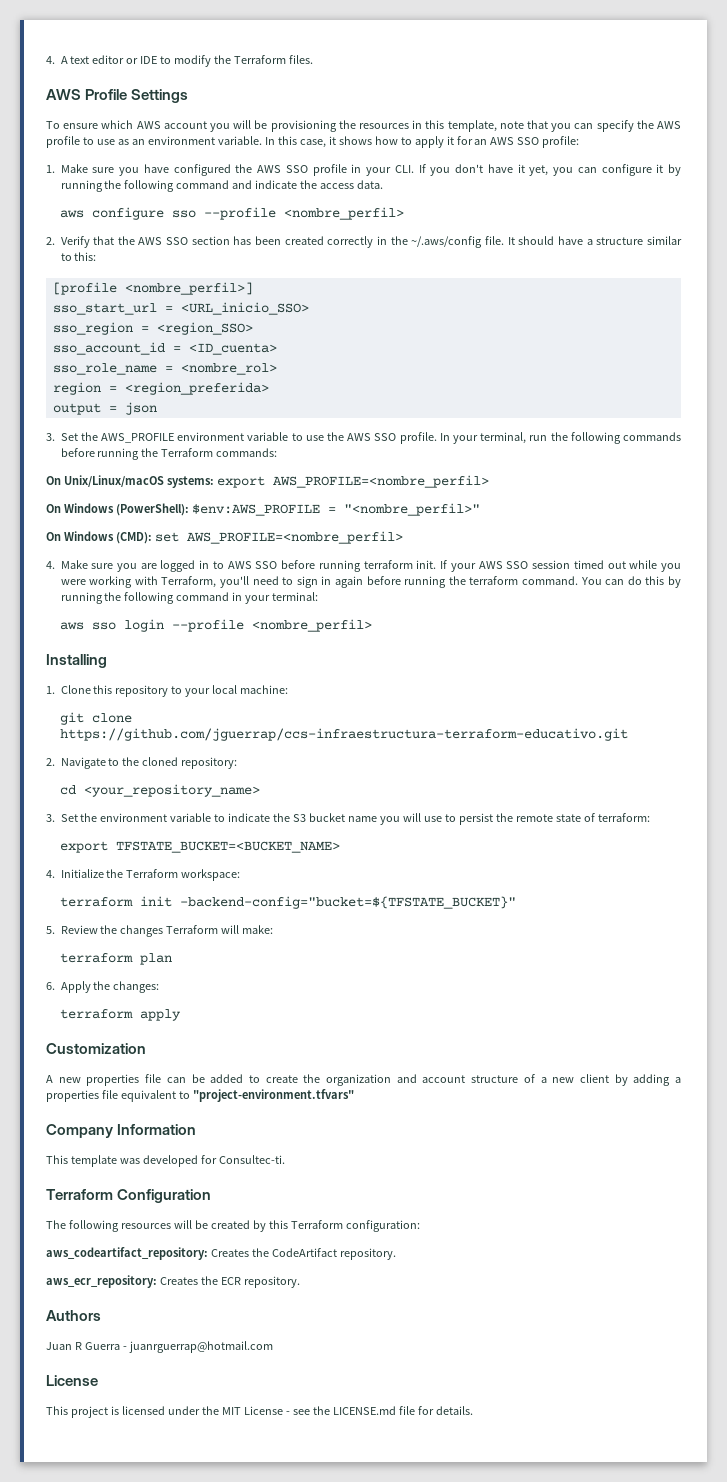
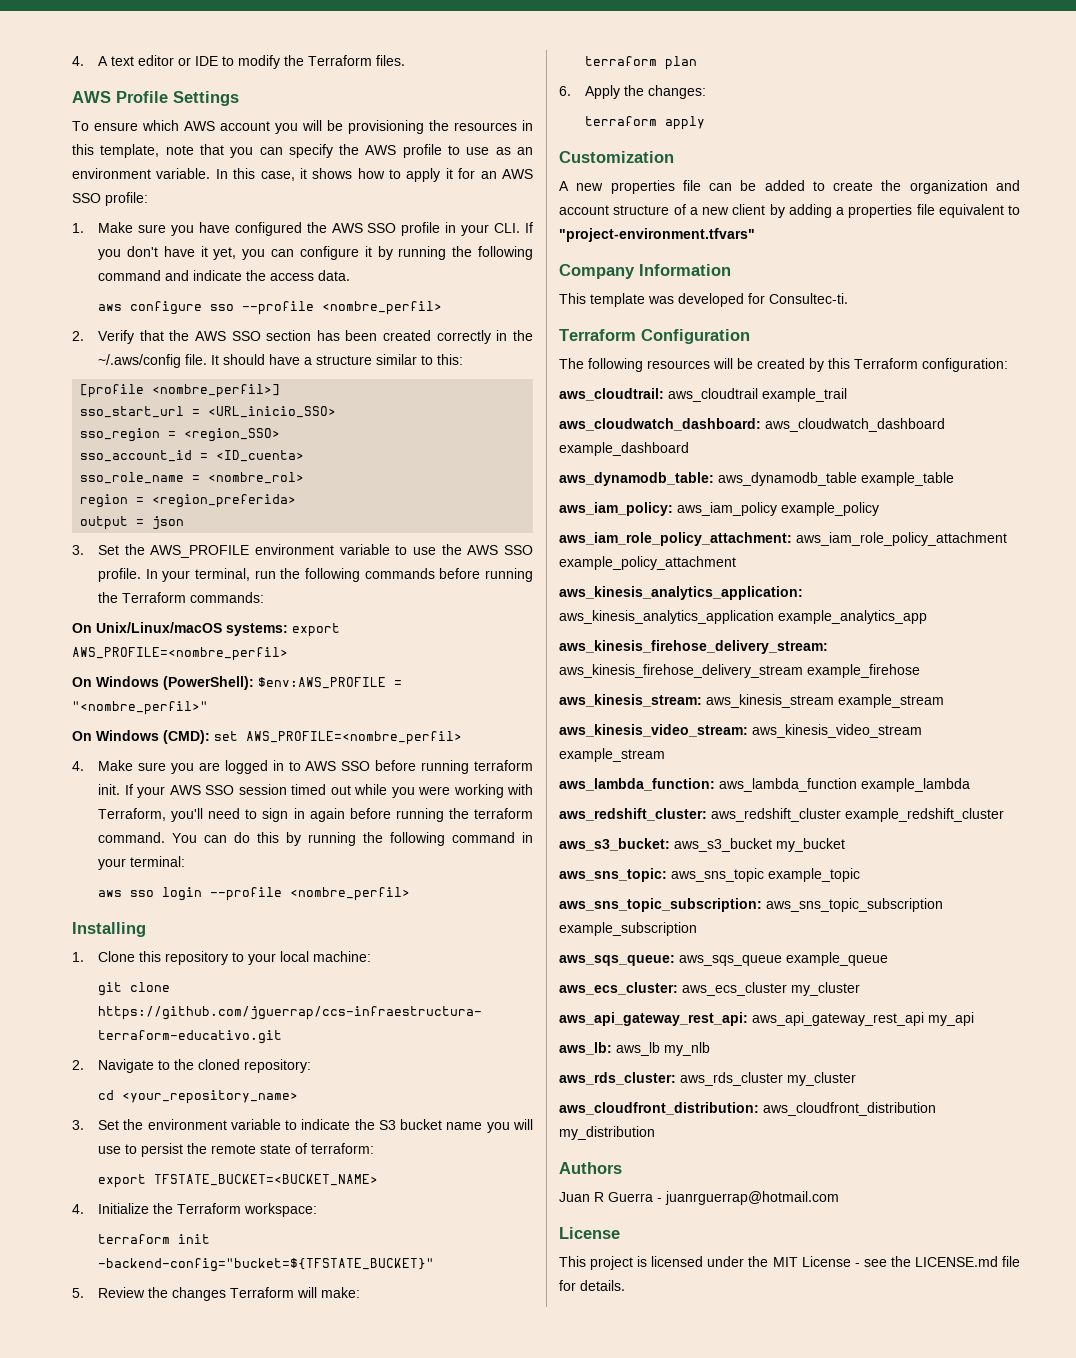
[46,1247,396,1260] [46,1275,300,1288] aws_codeartifact_repository: Creates the CodeArtifact repository. // aws_ecr_repository: Creates the ECR repository. -> [559,388,847,402] [559,418,945,432] [559,442,689,456] [559,472,954,486] [559,502,879,516] [559,532,1007,546] [559,556,736,570] [559,586,803,600] [559,610,927,624] [559,640,828,654] [559,664,920,678] [559,694,944,708] [559,724,922,738] [559,748,665,762] [559,778,970,792] [559,808,1004,822] [559,838,845,852] [559,868,860,882] [559,898,943,912] [559,922,697,936] [559,952,888,966] [559,982,860,996] [559,1012,974,1026] [559,1042,710,1056] [559,1072,856,1086] [559,1102,936,1116] [559,1126,655,1140] aws_cloudtrail: aws_cloudtrail example_trail // aws_cloudwatch_dashboard: aws_cloudwatch_dashboard example_dashboard // aws_dynamodb_table: aws_dynamodb_table example_table // aws_iam_policy: aws_iam_policy example_policy // aws_iam_role_policy_attachment: aws_iam_role_policy_attachment example_policy_attachment // aws_kinesis_analytics_application: aws_kinesis_analytics_application example_analytics_app // aws_kinesis_firehose_delivery_stream: aws_kinesis_firehose_delivery_stream example_firehose // aws_kinesis_stream: aws_kinesis_stream example_stream // aws_kinesis_video_stream: aws_kinesis_video_stream example_stream // aws_lambda_function: aws_lambda_function example_lambda // aws_redshift_cluster: aws_redshift_cluster example_redshift_cluster // aws_s3_bucket: aws_s3_bucket my_bucket // aws_sns_topic: aws_sns_topic example_topic // aws_sns_topic_subscription: aws_sns_topic_subscription example_subscription // aws_sqs_queue: aws_sqs_queue example_queue // aws_ecs_cluster: aws_ecs_cluster my_cluster // aws_api_gateway_rest_api: aws_api_gateway_rest_api my_api // aws_lb: aws_lb my_nlb // aws_rds_cluster: aws_rds_cluster my_cluster // aws_cloudfront_distribution: aws_cloudfront_distribution my_distribution

